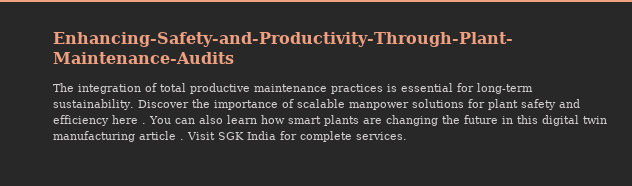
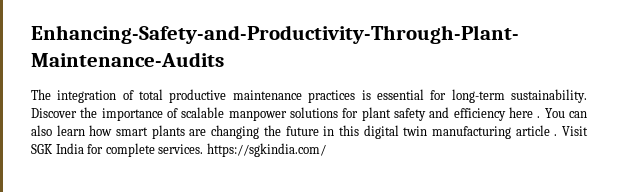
(407, 136) none -> [206,143,326,157] https://sgkindia.com/

